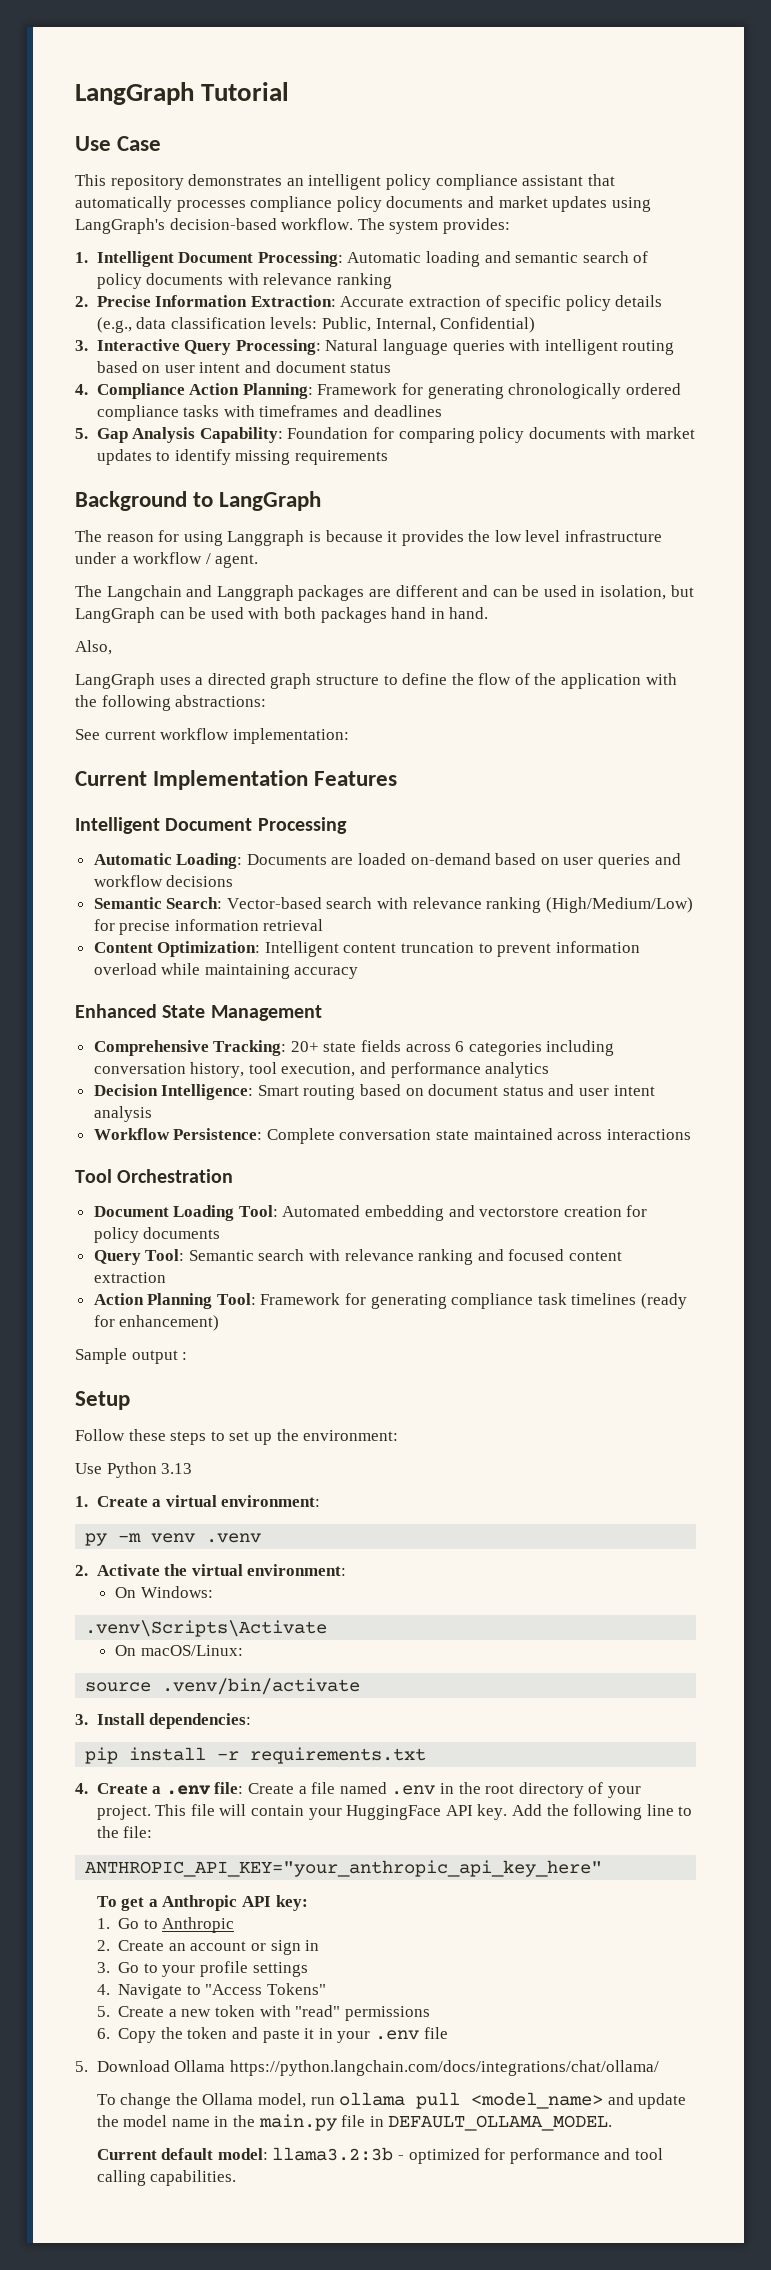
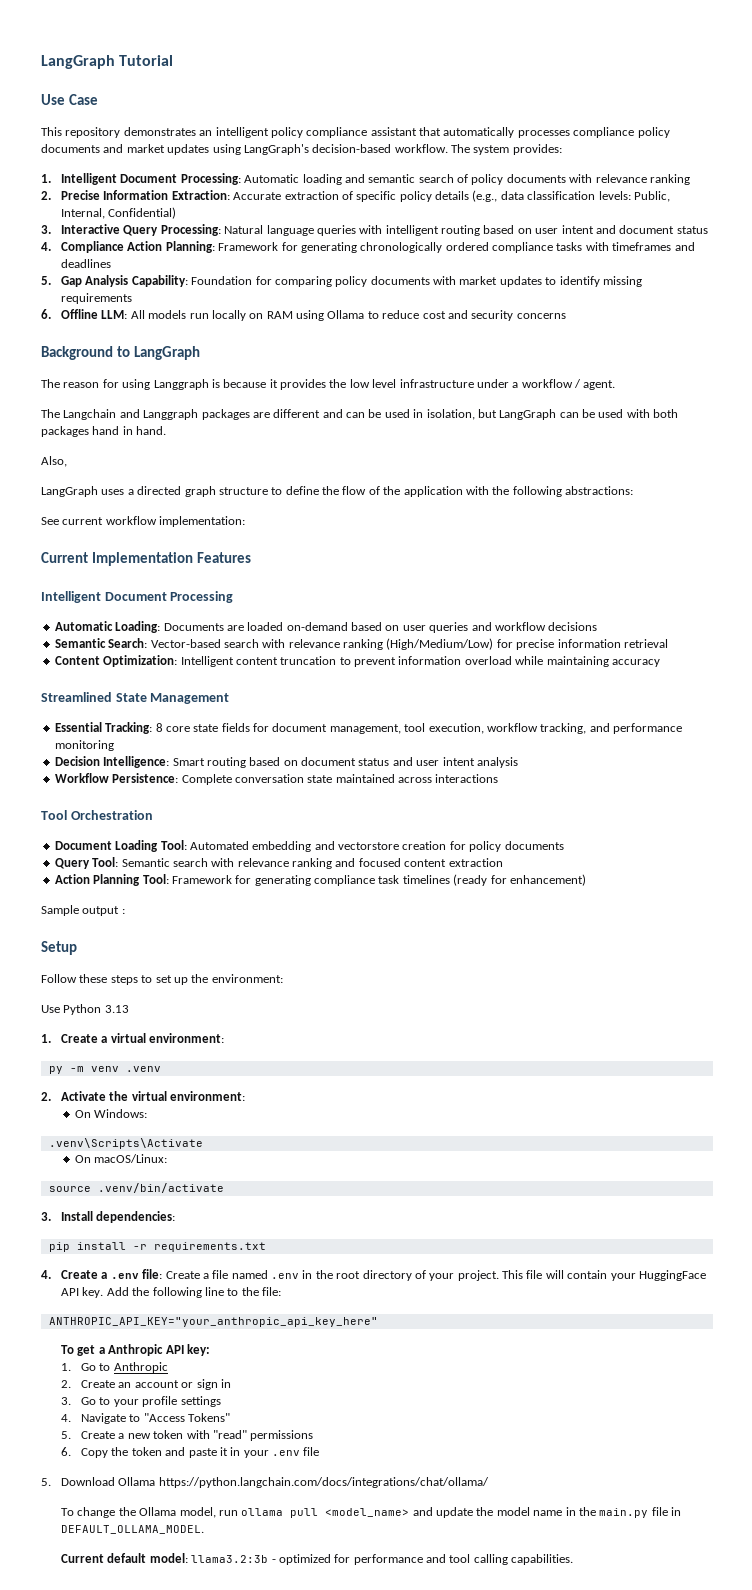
(388, 457) none -> [41,309,566,321] // 6. Offline LLM: All models run locally on RAM using Ollama to reduce cost and security concerns
[75,1004,157,1018] Enhanced -> [41,692,112,702] Streamlined
[93,1040,615,1056] [93,1062,356,1078] Comprehensive Tracking: 20+ state fields across 6 categories including conversation history, tool execution, -> [54,722,587,734] Essential Tracking: 8 core state fields for document management, tool execution, workflow tracking,
[485,1062,550,1078] analytics -> [54,740,114,751] monitoring

